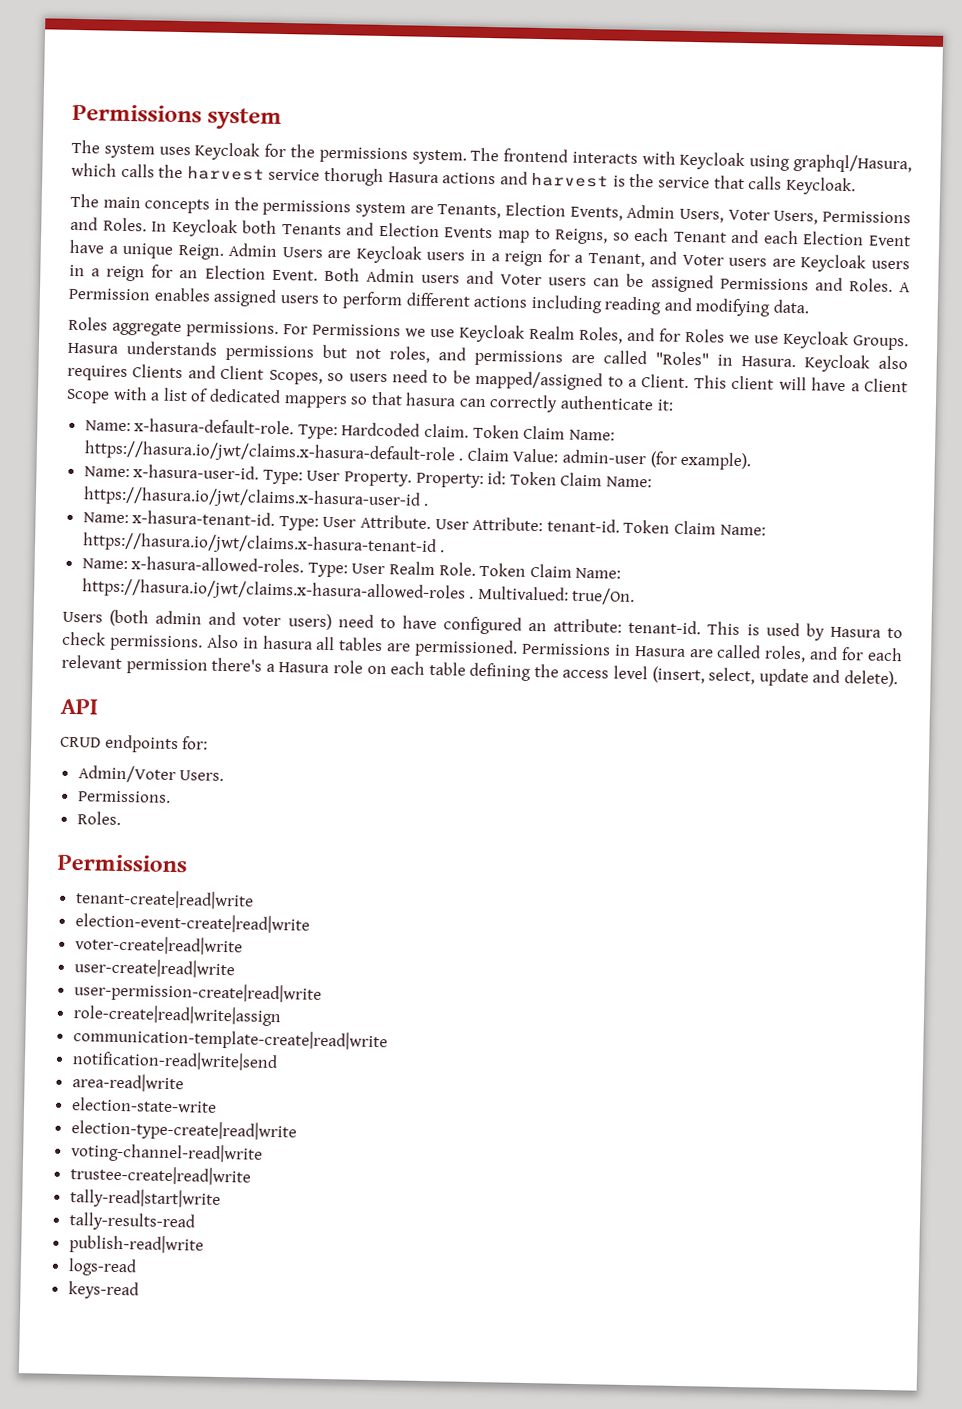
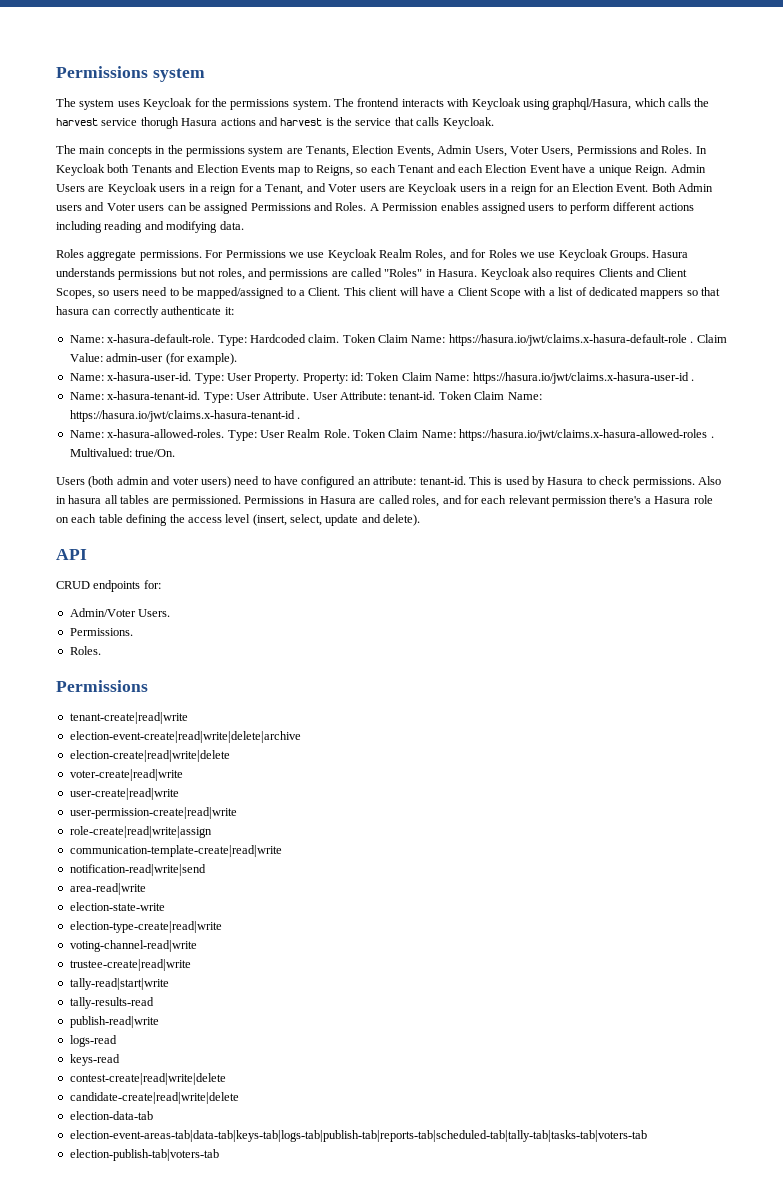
[74,912,310,934] election-event-create|read|write -> [69,731,301,743] [69,750,230,762] election-event-create|read|write|delete|archive // election-create|read|write|delete
(139, 1290) none -> [69,1073,226,1085] [69,1092,239,1104] [69,1111,153,1120] [69,1130,647,1142] [69,1149,219,1161] // contest-create|read|write|delete // candidate-create|read|write|delete // election-data-tab // election-event-areas-tab|data-tab|keys-tab|logs-tab|publish-tab|reports-tab|scheduled-tab|tally-tab|tasks-tab|voters-tab // election-publish-tab|voters-tab

